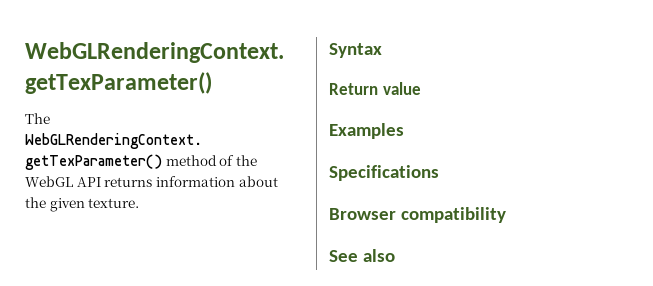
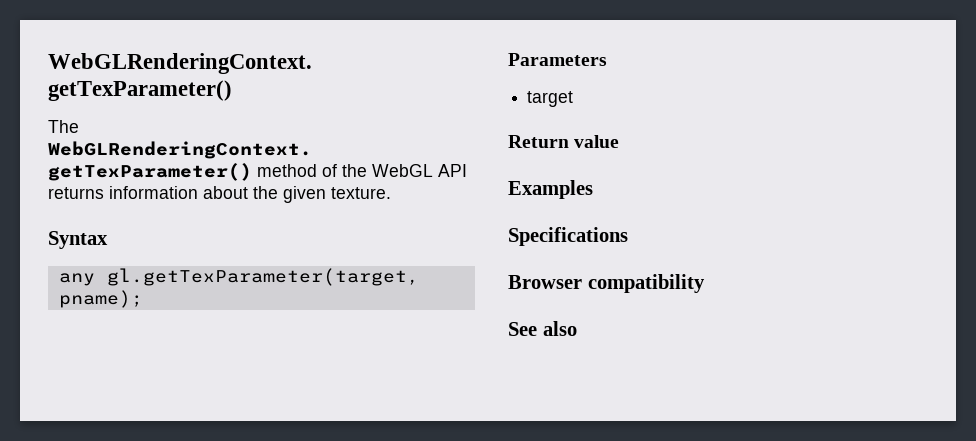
(382, 50) none -> [58,268,419,286] [58,290,143,308] [508,53,607,66] [527,91,574,107] // any gl.getTexParameter(target, pname); // Parameters // target

